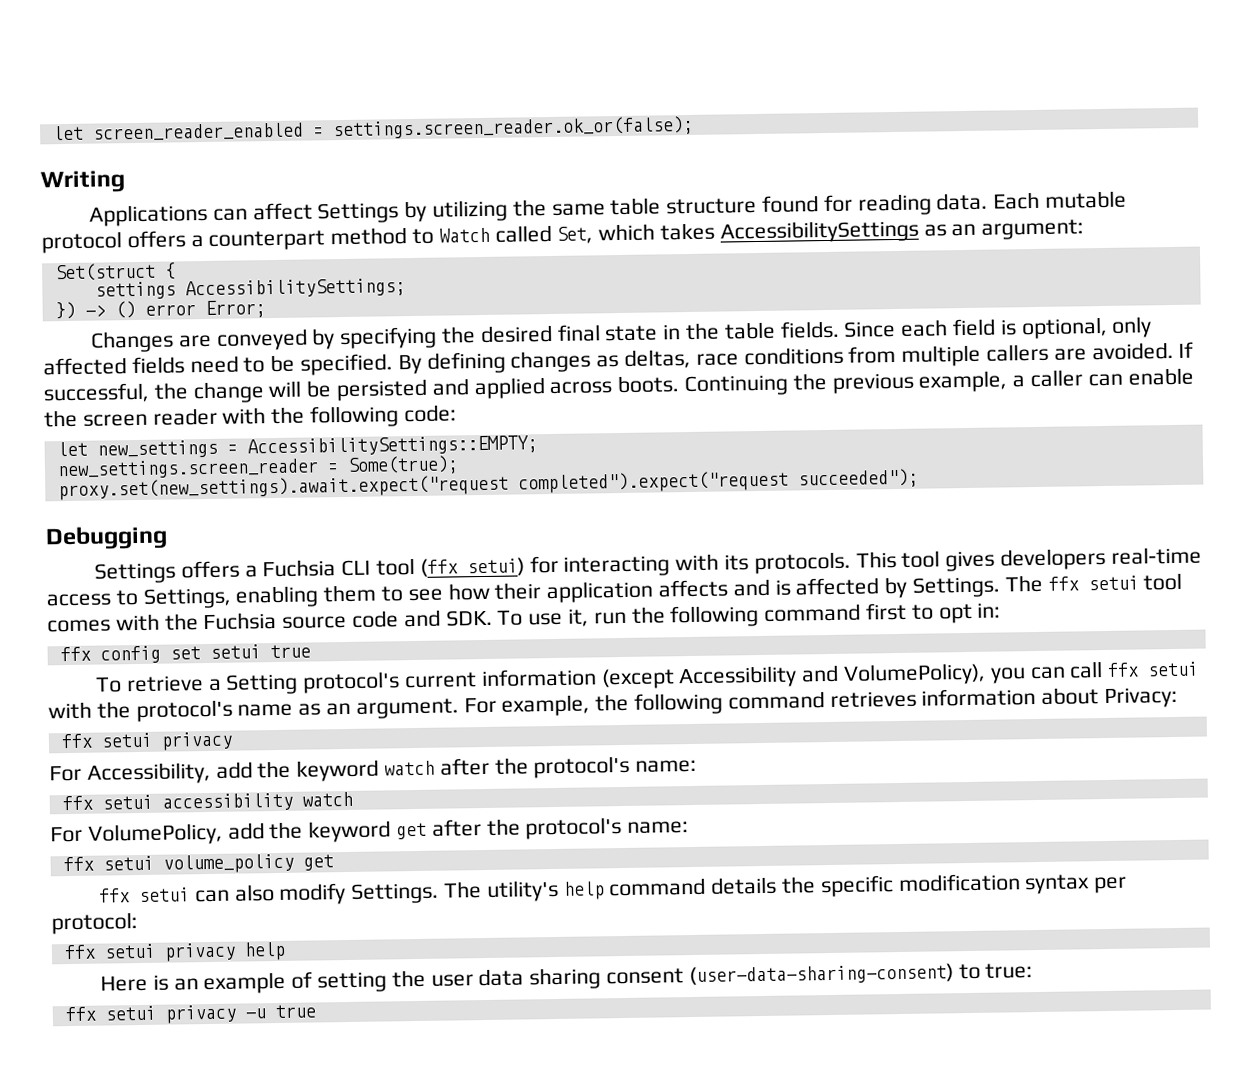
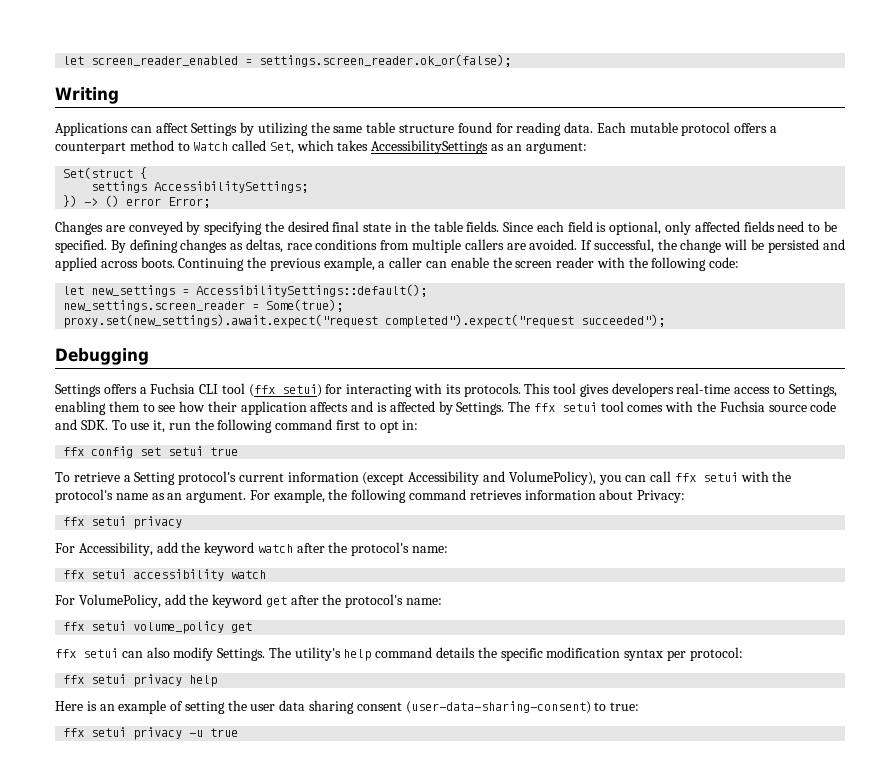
[246,435,538,457] AccessibilitySettings::EMPTY; -> [196,284,428,297] AccessibilitySettings::default();

